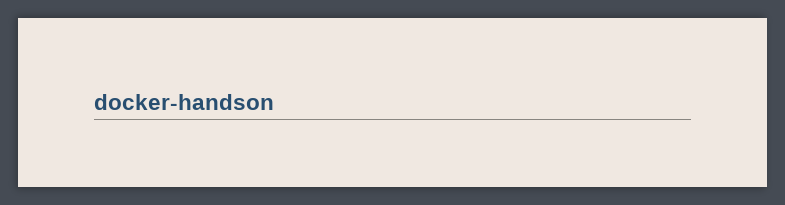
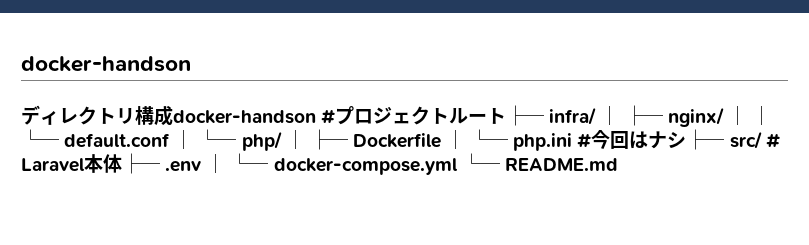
[94,94,274,110] docker-handson -> [21,56,191,72] [21,105,771,127] [21,129,780,151] [21,153,618,175] docker-handson // ディレクトリ構成docker-handson #プロジェクトルート├─ infra/ │ ├─ nginx/ │ │ └─ default.conf │ └─ php/ │ ├─ Dockerfile │ └─ php.ini #今回はナシ├─ src/ # Laravel本体├─ .env │ └─ docker-compose.yml └─ README.md

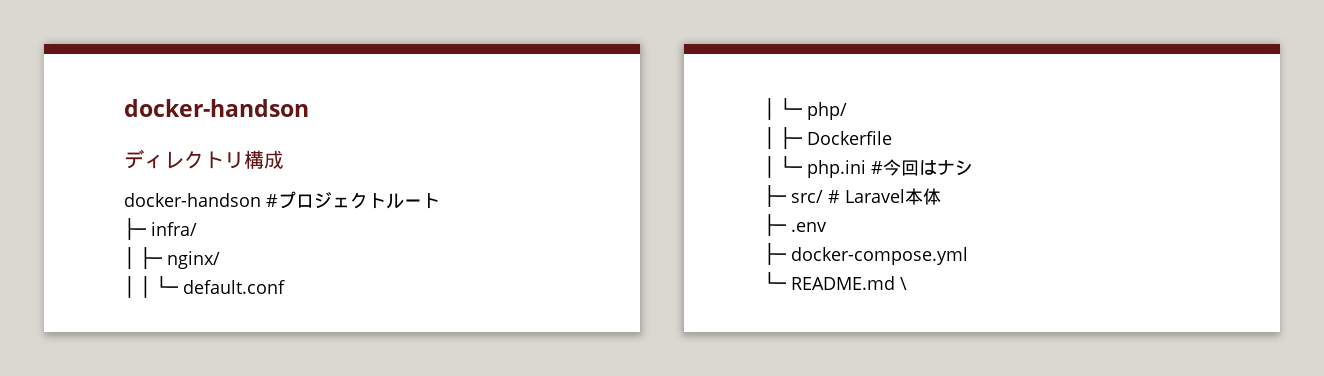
(173, 115) none -> (284, 159) //
(507, 116) none -> (440, 201) //
(597, 116) none -> (197, 229) //
(724, 117) none -> (220, 260) //
(171, 140) none -> (285, 287) //
(282, 141) none -> (847, 111) //
(441, 140) none -> (892, 138) //
(687, 140) none -> (973, 168) //
(122, 163) none -> (941, 196) //
[206,153,269,173] │ └─ -> [764,243,786,265] // ├─
(458, 166) none -> (968, 256) //
(618, 164) none -> [900,277,907,290] \

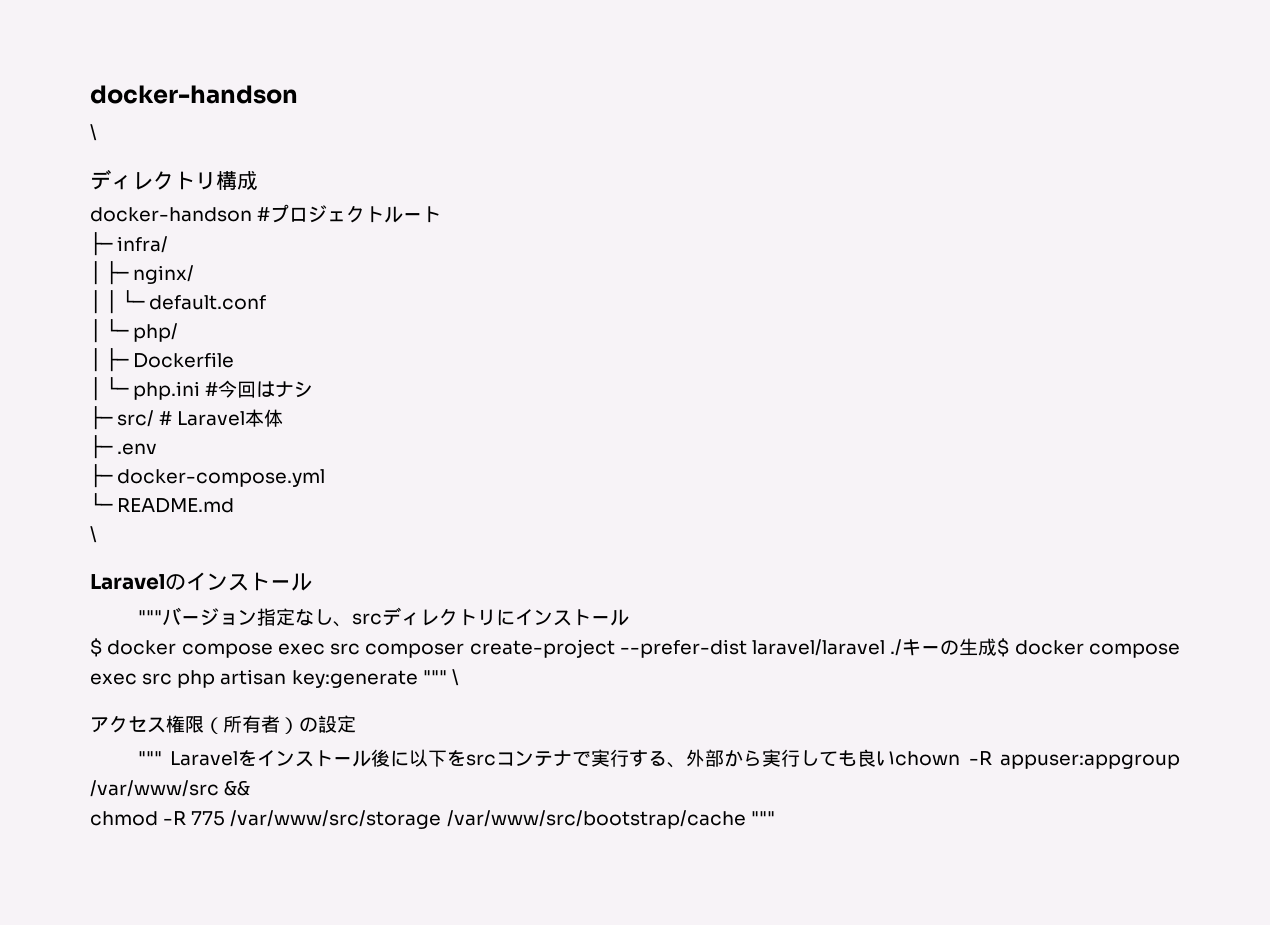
[124,99,309,117] docker-handson -> [90,85,298,104] [90,124,97,141] docker-handson // \
[900,277,907,290] \ -> [90,526,97,543] [90,572,312,591] [138,607,630,627] [90,638,1180,658] [90,669,459,688] [90,715,356,734] [138,749,1180,769] [90,780,251,797] [90,810,775,829] // \ // Laravelのインストール // """バージョン指定なし、srcディレクトリにインストール // $ docker compose exec src composer create-project --prefer-dist laravel/laravel ./キーの生成$ docker compose exec src php artisan key:generate """ \ // アクセス権限（所有者）の設定 // """ Laravelをインストール後に以下をsrcコンテナで実行する、外部から実行しても良いchown -R appuser:appgroup /var/www/src && // chmod -R 775 /var/www/src/storage /var/www/src/bootstrap/cache """

